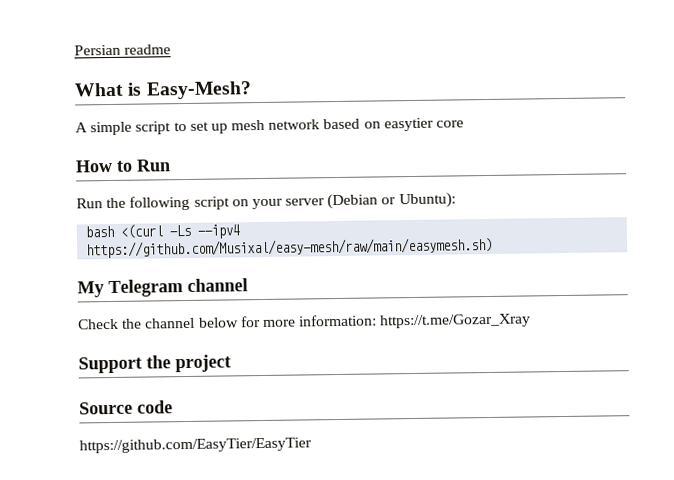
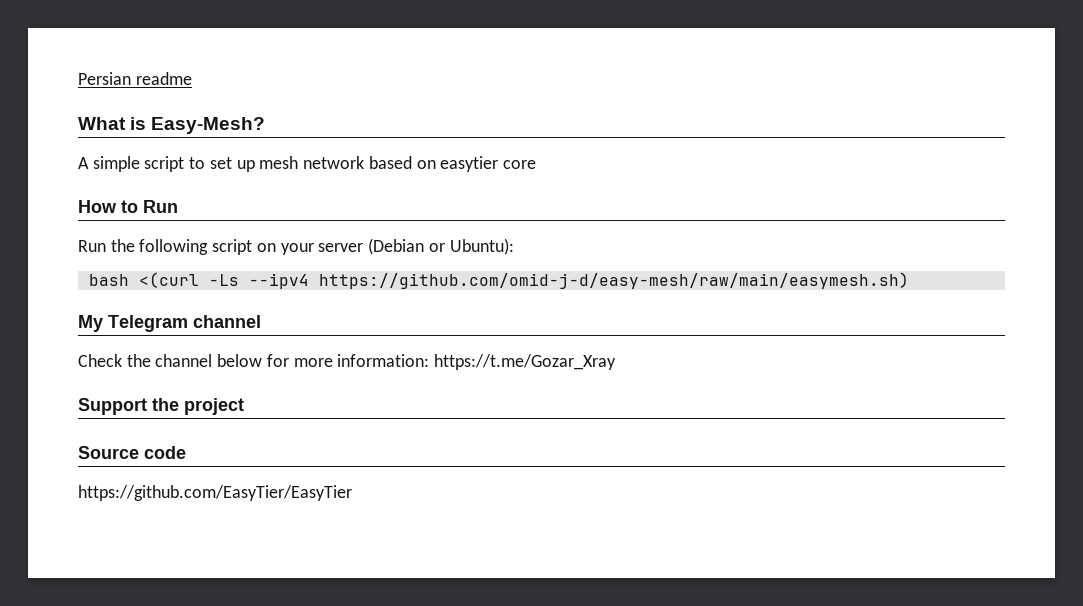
[86,236,494,259] https://github.com/Musixal/easy-mesh/raw/main/easymesh.sh) -> [318,272,909,289] https://github.com/omid-j-d/easy-mesh/raw/main/easymesh.sh)

